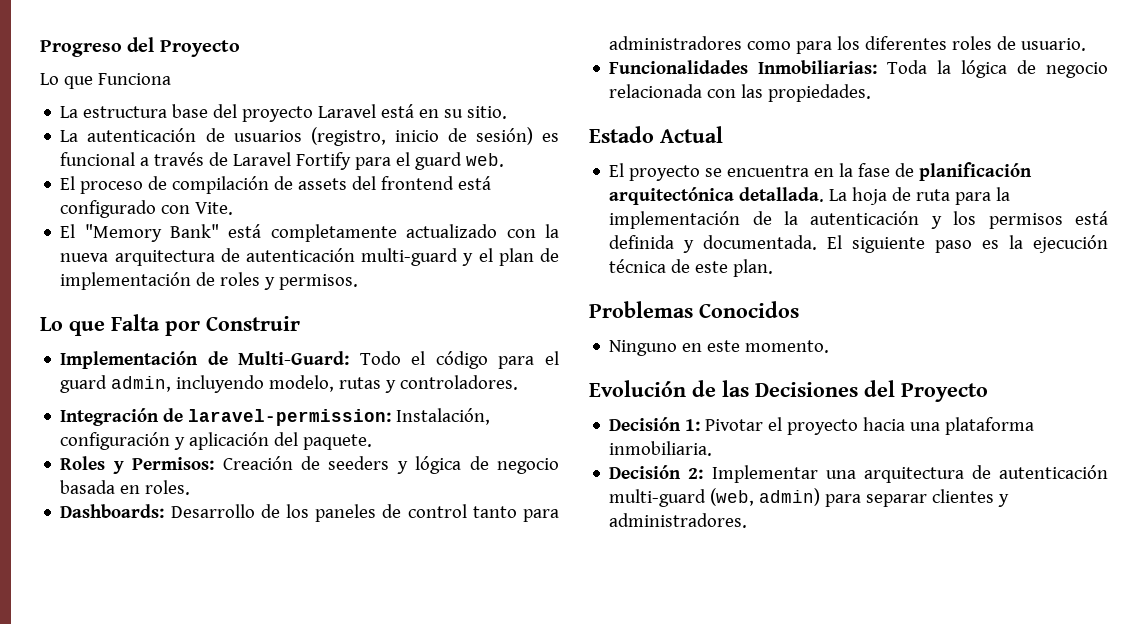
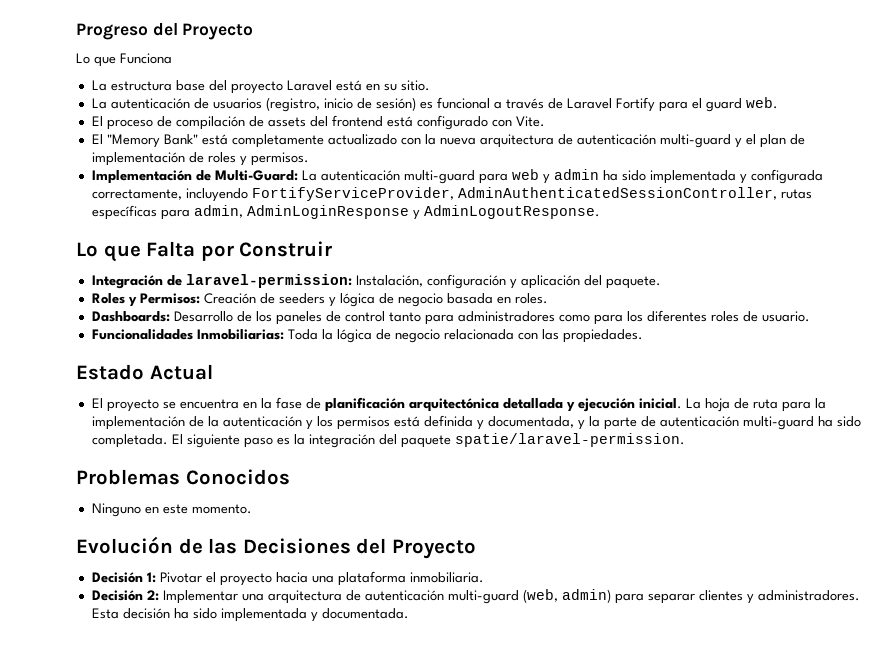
(359, 282) none -> [91,169,823,184] [91,187,812,202] [91,205,600,220] // Implementación de Multi-Guard: La autenticación multi-guard para web y admin ha sido implementada y configurada correctamente, incluyendo FortifyServiceProvider, AdminAuthenticatedSessionController, rutas específicas para admin, AdminLoginResponse y AdminLogoutResponse.
[60,351,560,369] [60,375,519,393] // Implementación de Multi-Guard: Todo el código para el guard admin, incluyendo modelo, rutas y controladores. -> (333, 249) none
[739,187,825,202] detallada. -> [502,398,682,412] detallada y ejecución inicial.
[703,235,818,250] documentada. -> [487,416,861,430] [91,434,168,448] documentada, y la parte de autenticación multi-guard ha sido completada.
[1033,235,1108,253] [609,259,774,277] ejecución técnica de este plan. -> [308,433,685,448] integración del paquete spatie/laravel-permission.
(748, 520) none -> [91,608,409,622] Esta decisión ha sido implementada y documentada.

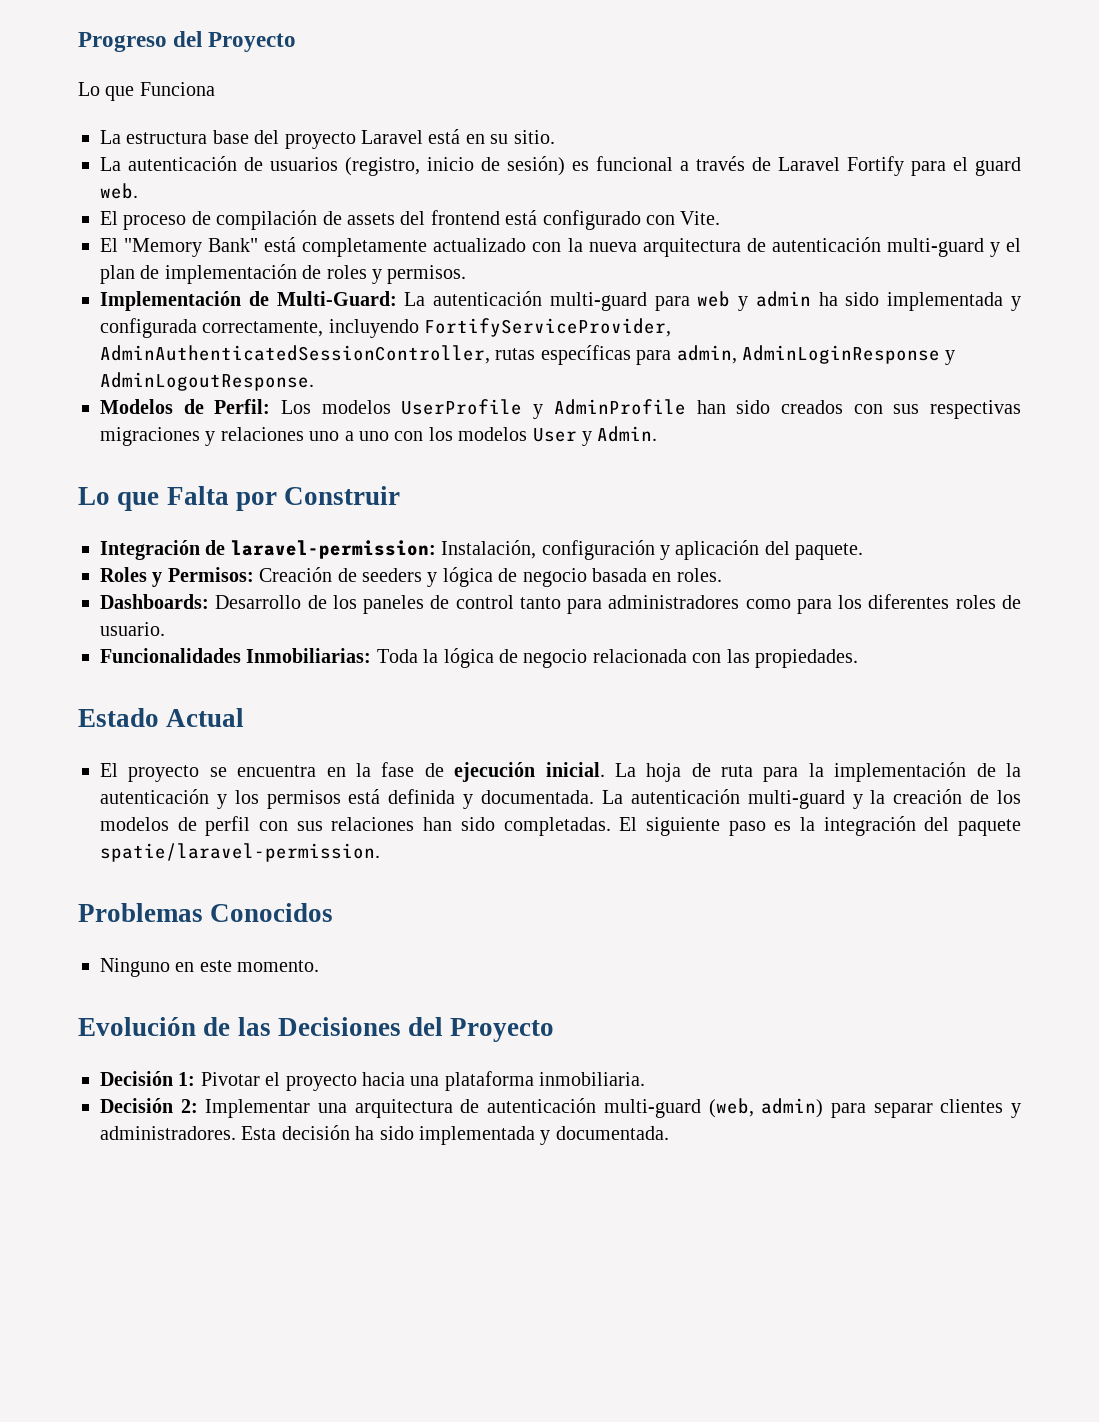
(600, 212) none -> [100,399,1022,419] [100,426,658,446] // Modelos de Perfil: Los modelos UserProfile y AdminProfile han sido creados con sus respectivas migraciones y relaciones uno a uno con los modelos User y Admin.
[324,397,575,412] planificación arquitectónica detallada y -> (444, 770) none
[487,416,861,430] [91,434,168,448] documentada, y la parte de autenticación multi-guard ha sido completada. -> [481,789,1022,809] [100,816,611,836] documentada. La autenticación multi-guard y la creación de los modelos de perfil con sus relaciones han sido completadas.

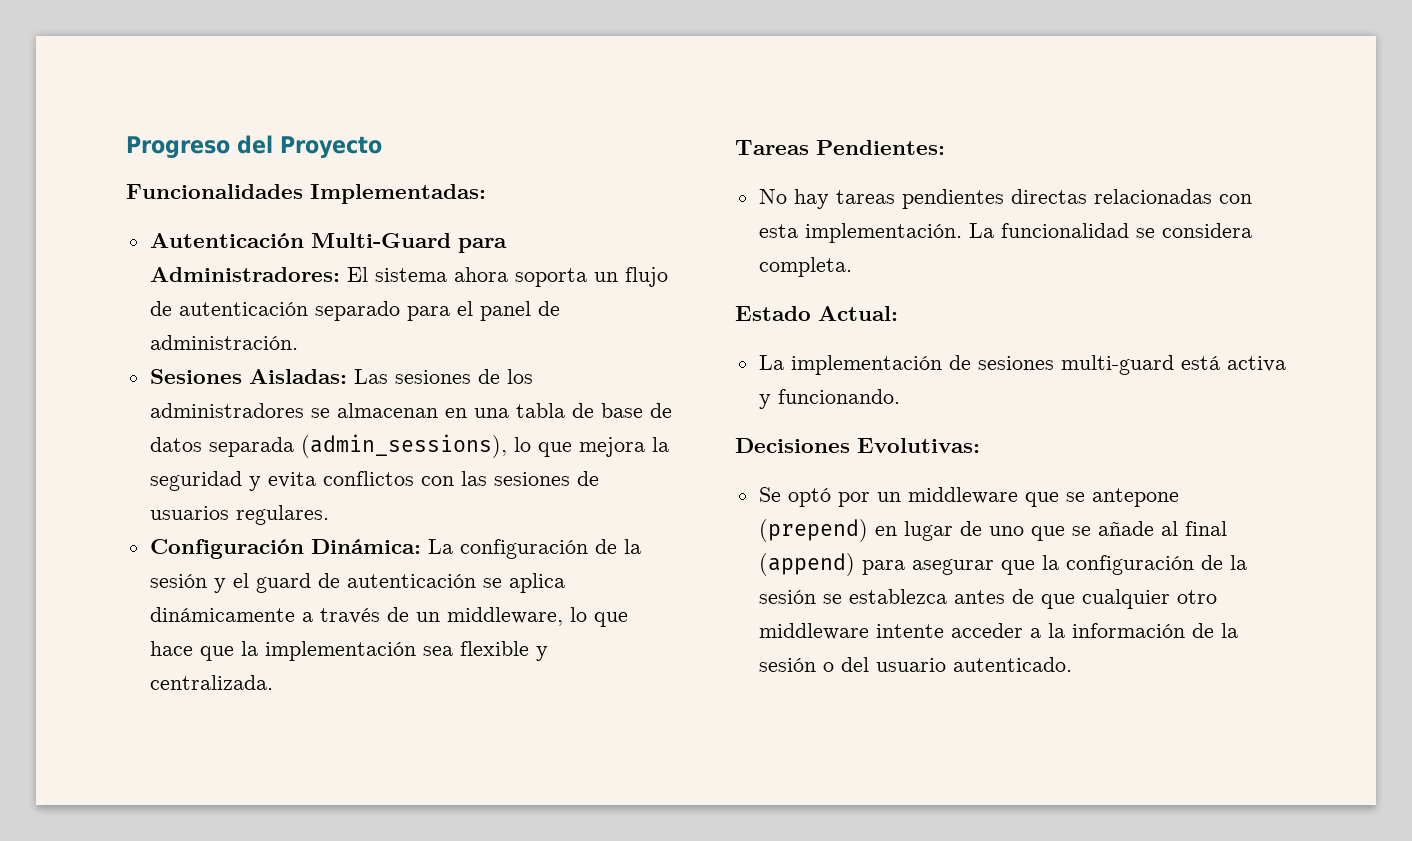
[78,82,215,101] [100,129,555,149] [100,156,1021,176] [100,183,138,199] [100,210,721,230] [100,237,1021,257] [100,264,467,284] [100,291,1021,311] [100,318,672,338] [100,345,956,365] [100,372,314,391] [100,399,1022,419] [100,426,658,446] [78,486,401,511] [100,540,864,560] [100,567,722,587] [100,594,1021,614] [100,622,165,636] [100,648,858,668] [78,708,245,727] [100,762,1022,782] [100,789,1022,809] [100,816,1021,836] [100,843,380,862] [78,903,334,922] [100,958,320,977] [78,1017,555,1042] [100,1071,646,1091] [100,1098,1022,1118] [100,1125,669,1145] Lo que Funciona // La estructura base del proyecto Laravel está en su sitio. // La autenticación de usuarios (registro, inicio de sesión) es funcional a través de Laravel Fortify para el guard web. // El proceso de compilación de assets del frontend está configurado con Vite. // El "Memory Bank" está completamente actualizado con la nueva arquitectura de autenticación multi-guard y el plan de implementación de roles y permisos. // Implementación de Multi-Guard: La autenticación multi-guard para web y admin ha sido implementada y configurada correctamente, incluyendo FortifyServiceProvider, AdminAuthenticatedSessionController, rutas específicas para admin, AdminLoginResponse y AdminLogoutResponse. // Modelos de Perfil: Los modelos UserProfile y AdminProfile han sido creados con sus respectivas migraciones y relaciones uno a uno con los modelos User y Admin. // Lo que Falta por Construir // Integración de laravel-permission: Instalación, configuración y aplicación del paquete. // Roles y Permisos: Creación de seeders y lógica de negocio basada en roles. // Dashboards: Desarrollo de los paneles de control tanto para administradores como para los diferentes roles de usuario. // Funcionalidades Inmobiliarias: Toda la lógica de negocio relacionada con las propiedades. // Estado Actual // El proyecto se encuentra en la fase de ejecución inicial. La hoja de ruta para la implementación de la autenticación y los permisos está definida y documentada. La autenticación multi-guard y la creación de los modelos de perfil con sus relaciones han sido completadas. El siguiente paso es la integración del paquete spatie/laravel-permission. // Problemas Conocidos // Ninguno en este momento. // Evolución de las Decisiones del Proyecto // Decisión 1: Pivotar el proyecto hacia una plataforma inmobiliaria. // Decisión 2: Implementar una arquitectura de autenticación multi-guard (web, admin) para separar clientes y administradores. Esta decisión ha sido implementada y documentada. -> [126,184,486,204] [149,233,507,253] [149,267,668,287] [149,301,560,321] [149,335,298,350] [149,369,533,384] [149,403,672,418] [149,434,669,458] [149,471,599,491] [149,505,329,525] [149,539,641,559] [149,573,565,593] [149,607,628,627] [149,641,548,661] [149,675,273,690] [735,140,945,155] [758,189,1252,209] [758,223,1252,243] [758,257,852,277] [735,306,898,321] [758,355,1286,375] [758,389,900,409] [735,438,980,453] [758,487,1179,507] [758,519,1227,542] [758,553,1247,576] [758,589,1217,609] [758,623,1238,640] [758,657,1072,672] Funcionalidades Implementadas: // Autenticación Multi-Guard para Administradores: El sistema ahora soporta un flujo de autenticación separado para el panel de administración. // Sesiones Aisladas: Las sesiones de los administradores se almacenan en una tabla de base de datos separada (admin_sessions), lo que mejora la seguridad y evita conflictos con las sesiones de usuarios regulares. // Configuración Dinámica: La configuración de la sesión y el guard de autenticación se aplica dinámicamente a través de un middleware, lo que hace que la implementación sea flexible y centralizada. // Tareas Pendientes: // No hay tareas pendientes directas relacionadas con esta implementación. La funcionalidad se considera completa. // Estado Actual: // La implementación de sesiones multi-guard está activa y funcionando. // Decisiones Evolutivas: // Se optó por un middleware que se antepone (prepend) en lugar de uno que se añade al final (append) para asegurar que la configuración de la sesión se establezca antes de que cualquier otro middleware intente acceder a la información de la sesión o del usuario autenticado.

